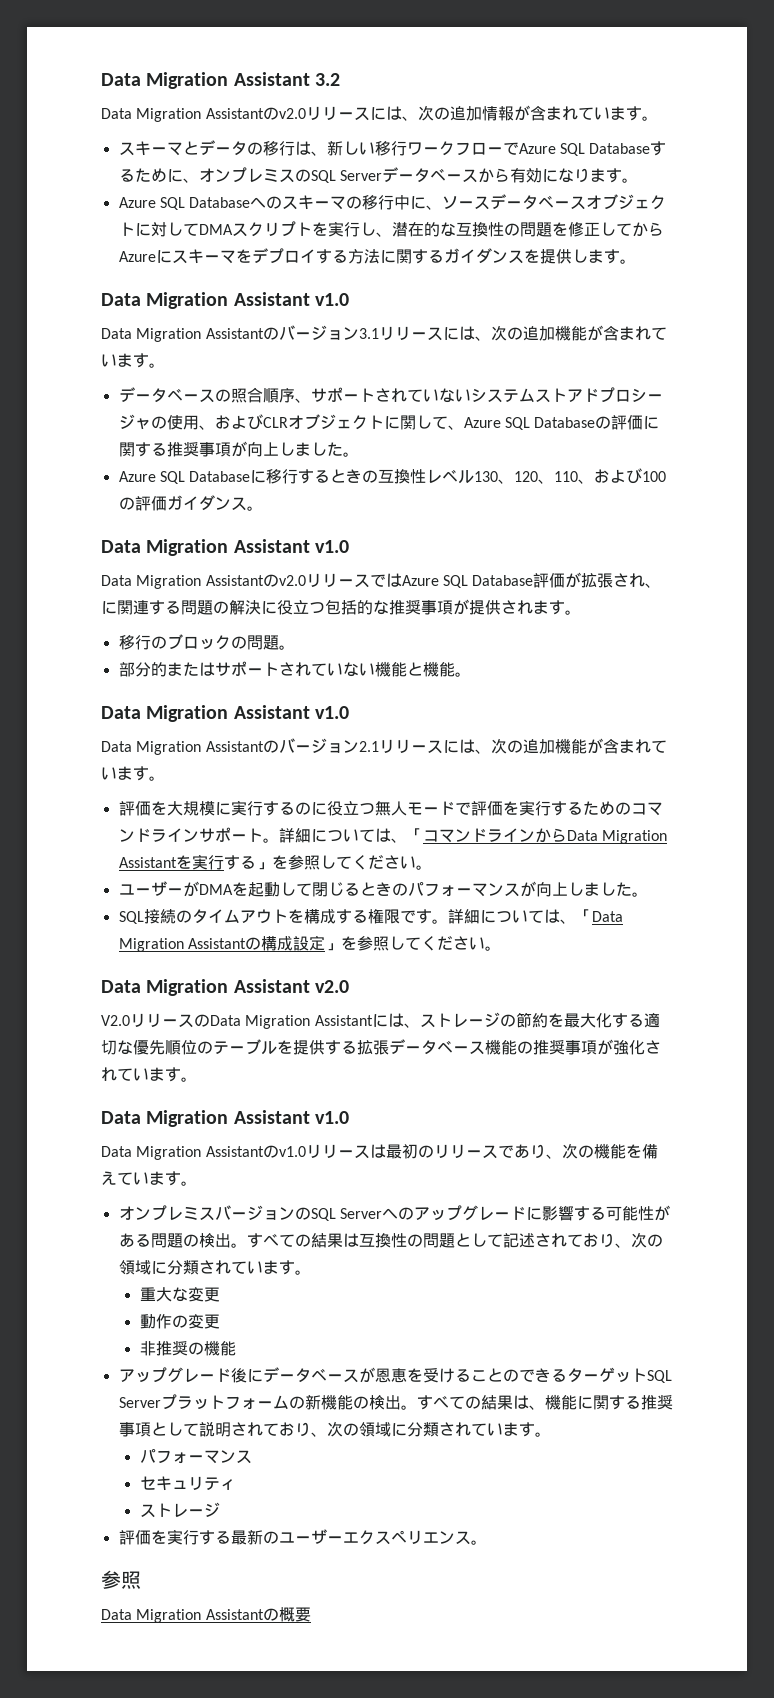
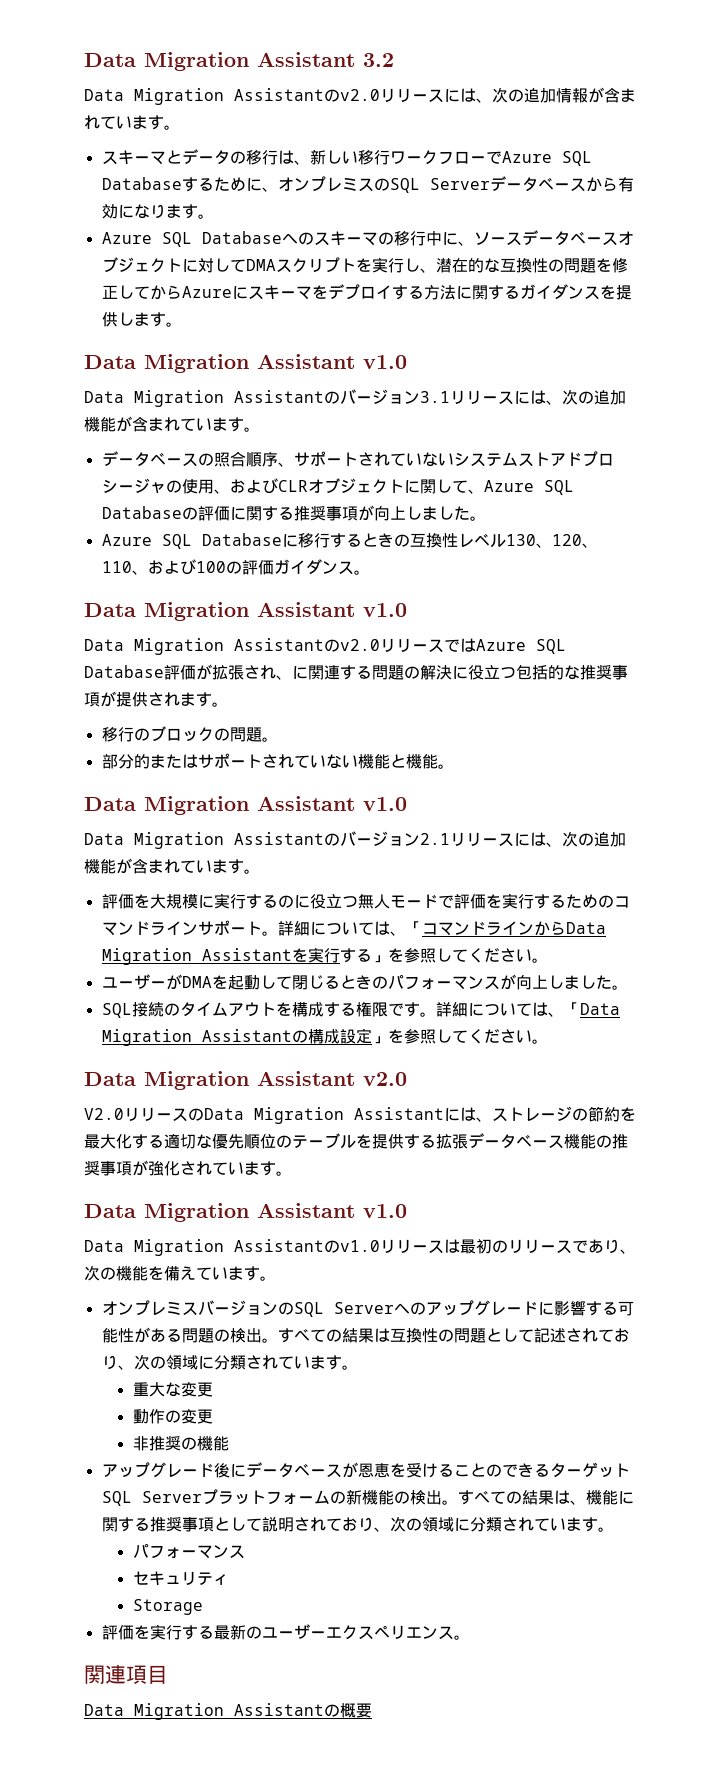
[139,1502,220,1518] ストレージ -> [132,1599,203,1615] Storage
[101,1570,141,1589] 参照 -> [84,1665,168,1684] 関連項目

